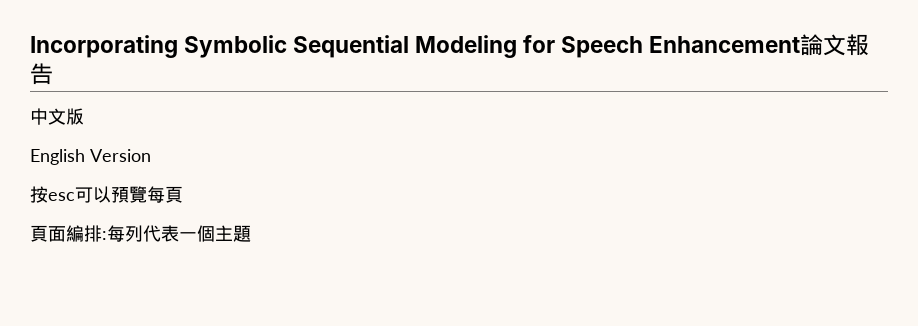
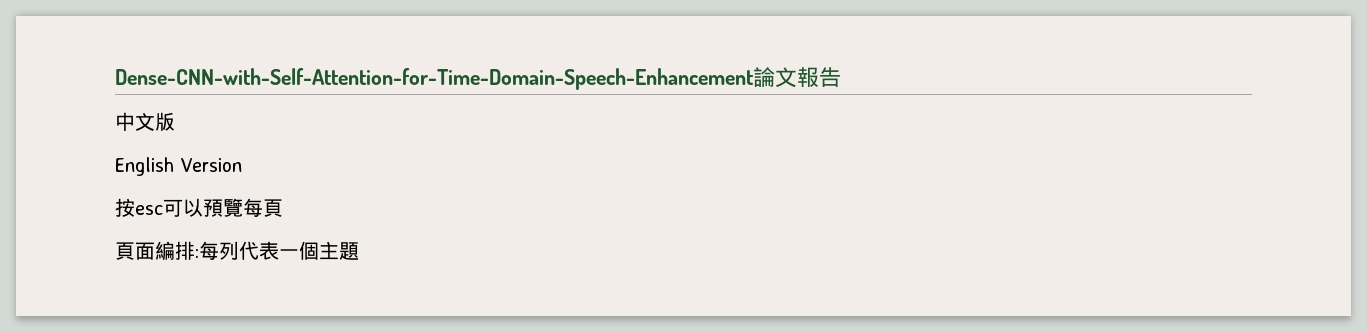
[30,35,801,58] Incorporating Symbolic Sequential Modeling for Speech Enhancement -> [115,68,754,90] Dense-CNN-with-Self-Attention-for-Time-Domain-Speech-Enhancement

